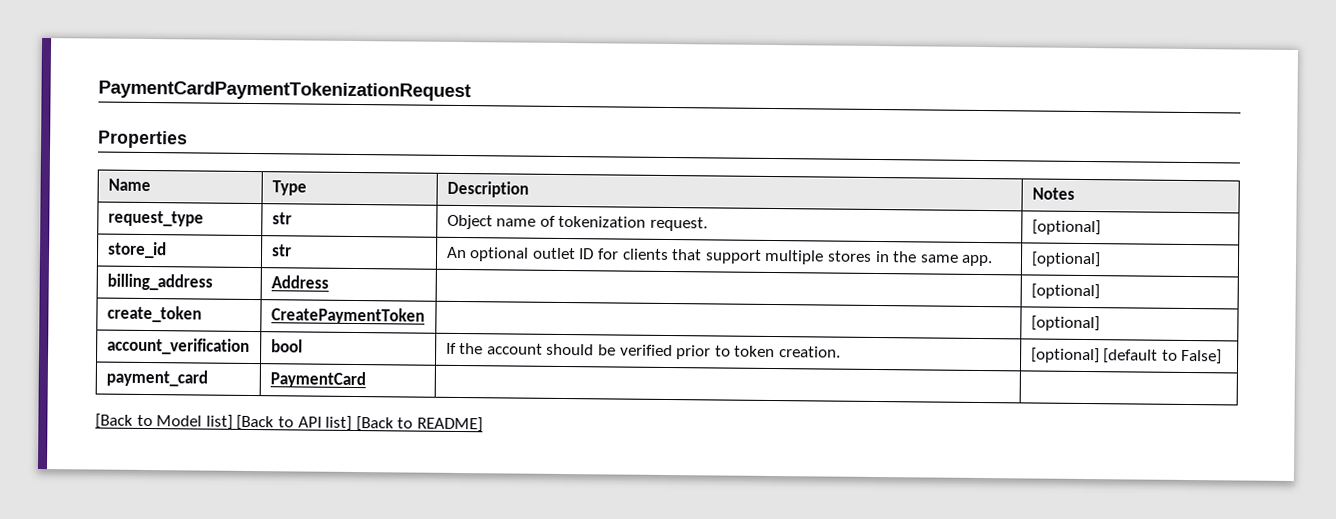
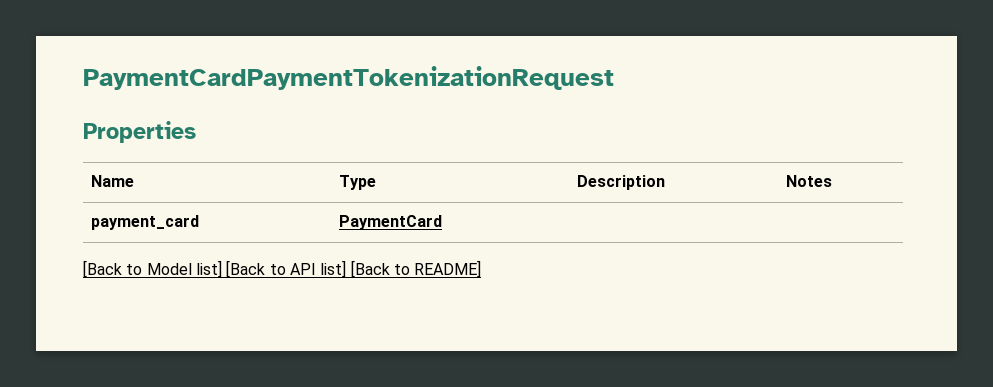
[107,210,204,227] [271,212,292,225] [446,214,709,232] [1031,219,1101,236] [106,241,167,259] [271,244,292,257] [446,246,994,267] [1030,251,1101,268] [106,273,213,291] [270,275,329,289] [1030,283,1100,300] [106,305,202,323] [270,307,425,325] [1030,315,1100,332] [106,337,250,355] [270,339,303,353] [445,342,841,360] [1030,347,1223,365] // request_type | str | Object name of tokenization request. | [optional] // store_id | str | An optional outlet ID for clients that support multiple stores in the same app. | [optional] // billing_address | Address | | [optional] // create_token | CreatePaymentToken | | [optional] // account_verification | bool | If the account should be verified prior to token creation. | [optional] [default to False] -> (832, 181) none

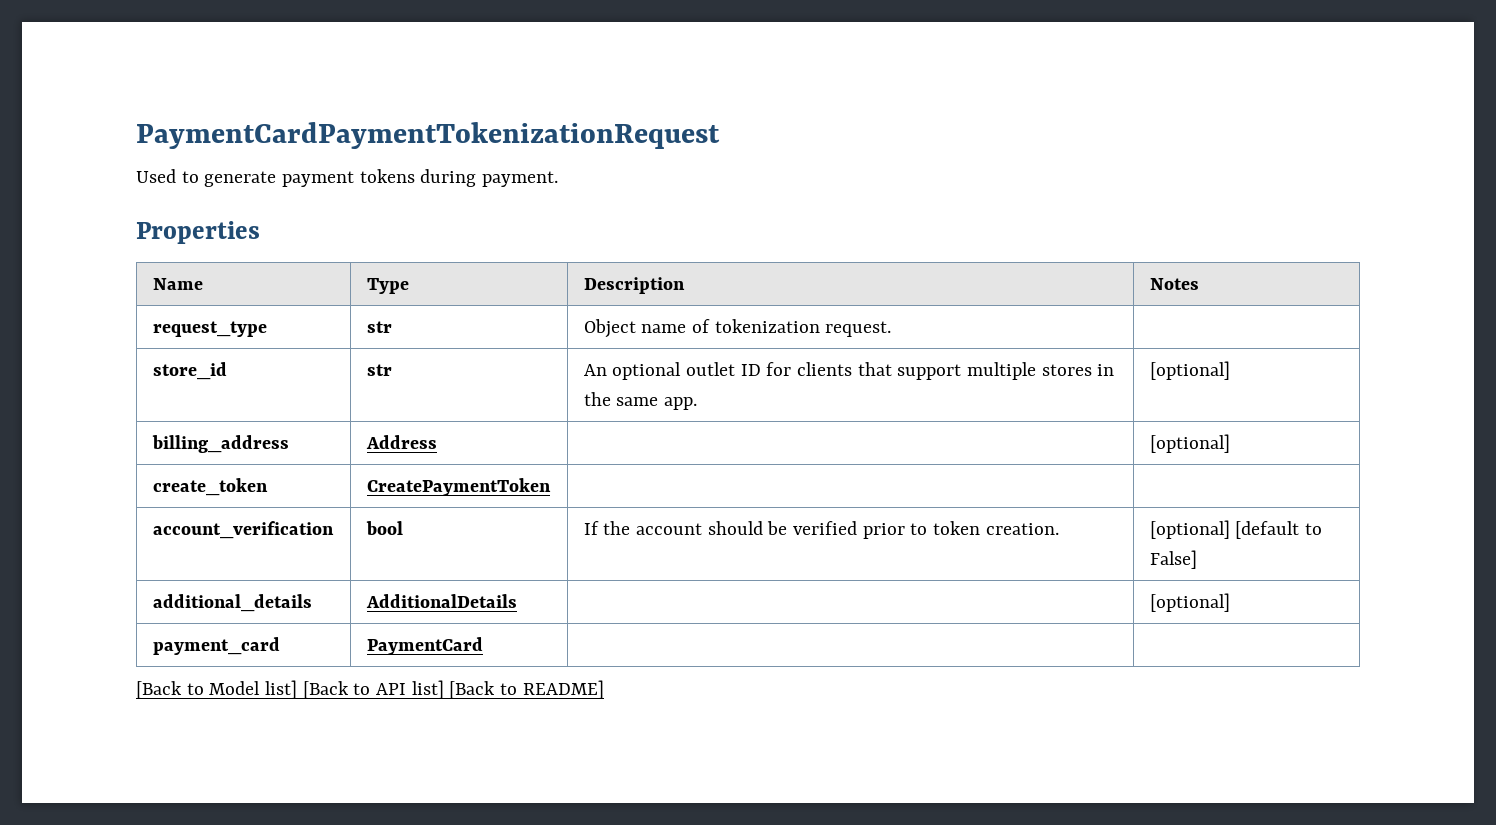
(614, 78) none -> [136,169,559,187] // Used to generate payment tokens during payment.
(832, 181) none -> [152,321,267,337] [366,321,392,333] [583,319,892,338] [152,362,227,380] [366,364,392,376] [583,362,1115,380] [583,392,697,410] [1149,361,1230,380] [151,435,289,453] [365,435,437,449] [1149,434,1230,453] [152,478,268,496] [366,478,551,496] [152,521,334,539] [365,521,403,535] [583,521,1059,539] [1149,520,1322,539] [1149,550,1197,569] [152,594,312,612] [365,594,517,608] [1149,593,1230,612] // request_type | str | Object name of tokenization request. | // store_id | str | An optional outlet ID for clients that support multiple stores in the same app. | [optional] // billing_address | Address | | [optional] // create_token | CreatePaymentToken | | // account_verification | bool | If the account should be verified prior to token creation. | [optional] [default to False] // additional_details | AdditionalDetails | | [optional]

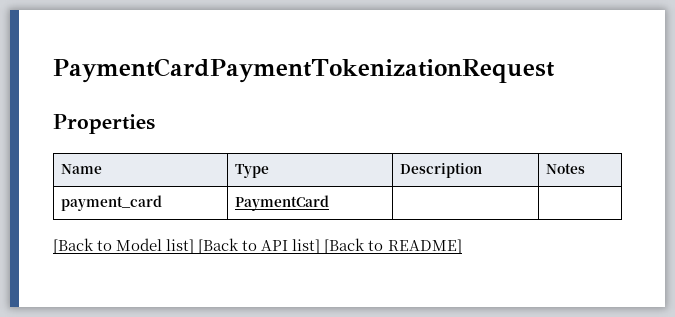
[136,169,559,187] // Used to generate payment tokens during payment. -> (555, 70) none
[152,321,267,337] [366,321,392,333] [583,319,892,338] [152,362,227,380] [366,364,392,376] [583,362,1115,380] [583,392,697,410] [1149,361,1230,380] [151,435,289,453] [365,435,437,449] [1149,434,1230,453] [152,478,268,496] [366,478,551,496] [152,521,334,539] [365,521,403,535] [583,521,1059,539] [1149,520,1322,539] [1149,550,1197,569] [152,594,312,612] [365,594,517,608] [1149,593,1230,612] // request_type | str | Object name of tokenization request. | // store_id | str | An optional outlet ID for clients that support multiple stores in the same app. | [optional] // billing_address | Address | | [optional] // create_token | CreatePaymentToken | | // account_verification | bool | If the account should be verified prior to token creation. | [optional] [default to False] // additional_details | AdditionalDetails | | [optional] -> (585, 168) none

